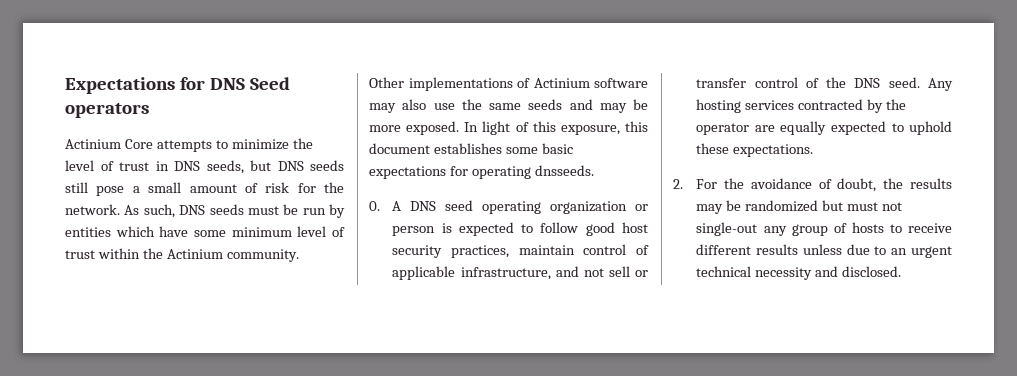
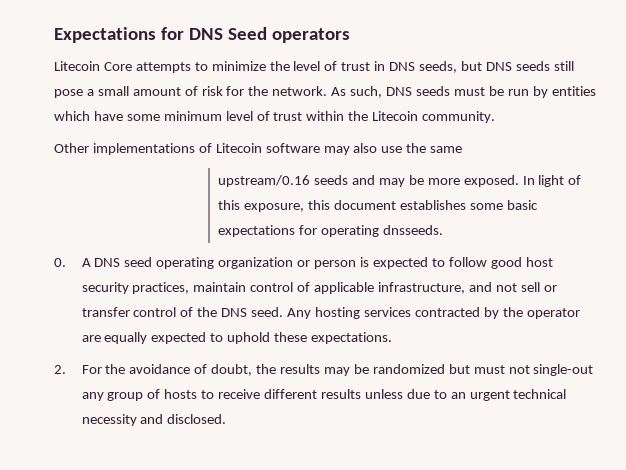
[65,139,121,149] Actinium -> [54,61,100,71] Litecoin
[166,249,223,259] Actinium -> [372,111,419,121] Litecoin
[533,78,590,88] Actinium -> [215,143,262,153] Litecoin
(521, 106) none -> [218,175,311,187] // upstream/0.16

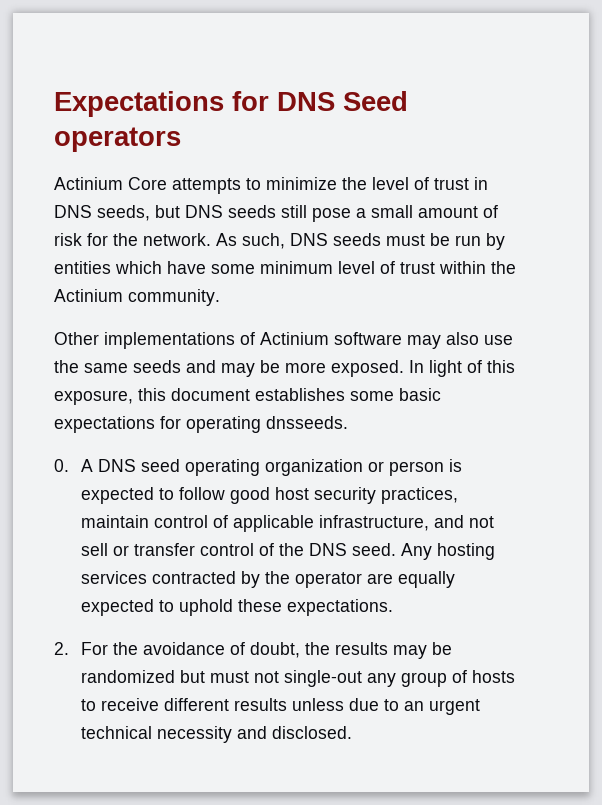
[54,61,100,71] Litecoin -> [54,177,123,190] Actinium
[372,111,419,121] Litecoin -> [54,289,123,302] Actinium
[215,143,262,153] Litecoin -> [260,332,329,345] Actinium
[218,175,311,187] // upstream/0.16 -> (128, 368) none

